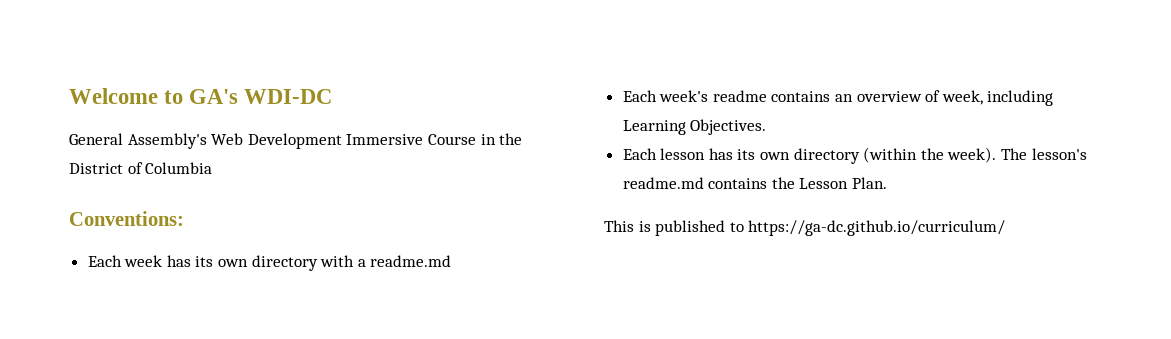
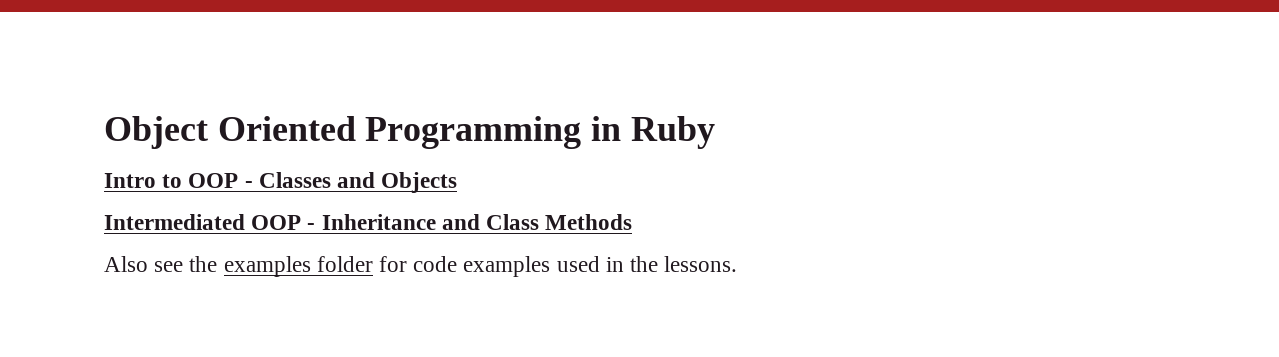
[69,88,333,104] [69,133,523,149] [69,162,213,174] [69,211,184,226] [87,255,452,271] [622,90,1054,106] [622,119,767,135] [622,147,1087,164] [622,177,888,189] [604,220,1006,236] Welcome to GA's WDI-DC // General Assembly's Web Development Immersive Course in the District of Columbia // Conventions: // Each week has its own directory with a readme.md // Each week's readme contains an overview of week, including Learning Objectives. // Each lesson has its own directory (within the week). The lesson's readme.md contains the Lesson Plan. // This is published to https://ga-dc.github.io/curriculum/ -> [104,116,715,149] [104,172,458,193] [104,214,633,230] [104,256,738,277] Object Oriented Programming in Ruby // Intro to OOP - Classes and Objects // Intermediated OOP - Inheritance and Class Methods // Also see the examples folder for code examples used in the lessons.

